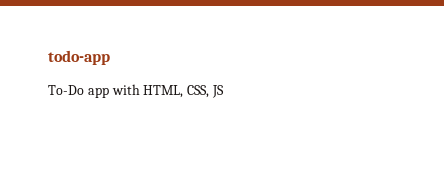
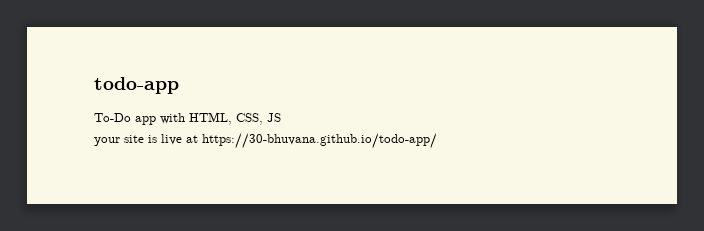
(224, 91) none -> [94,133,437,149] // your site is live at https://30-bhuvana.github.io/todo-app/

